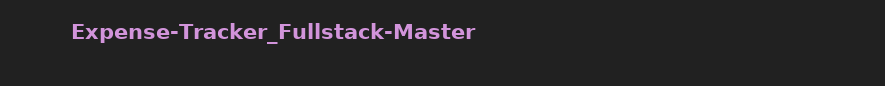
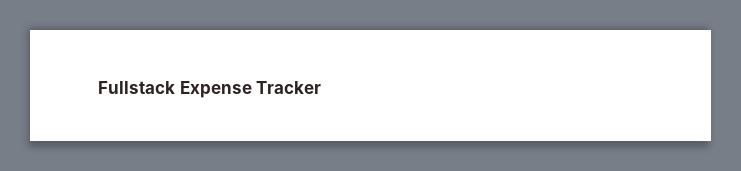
[71,23,476,44] Expense-Tracker_Fullstack-Master -> [98,81,322,98] Fullstack Expense Tracker

